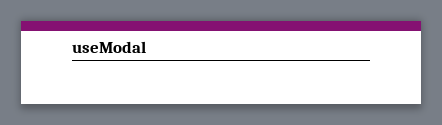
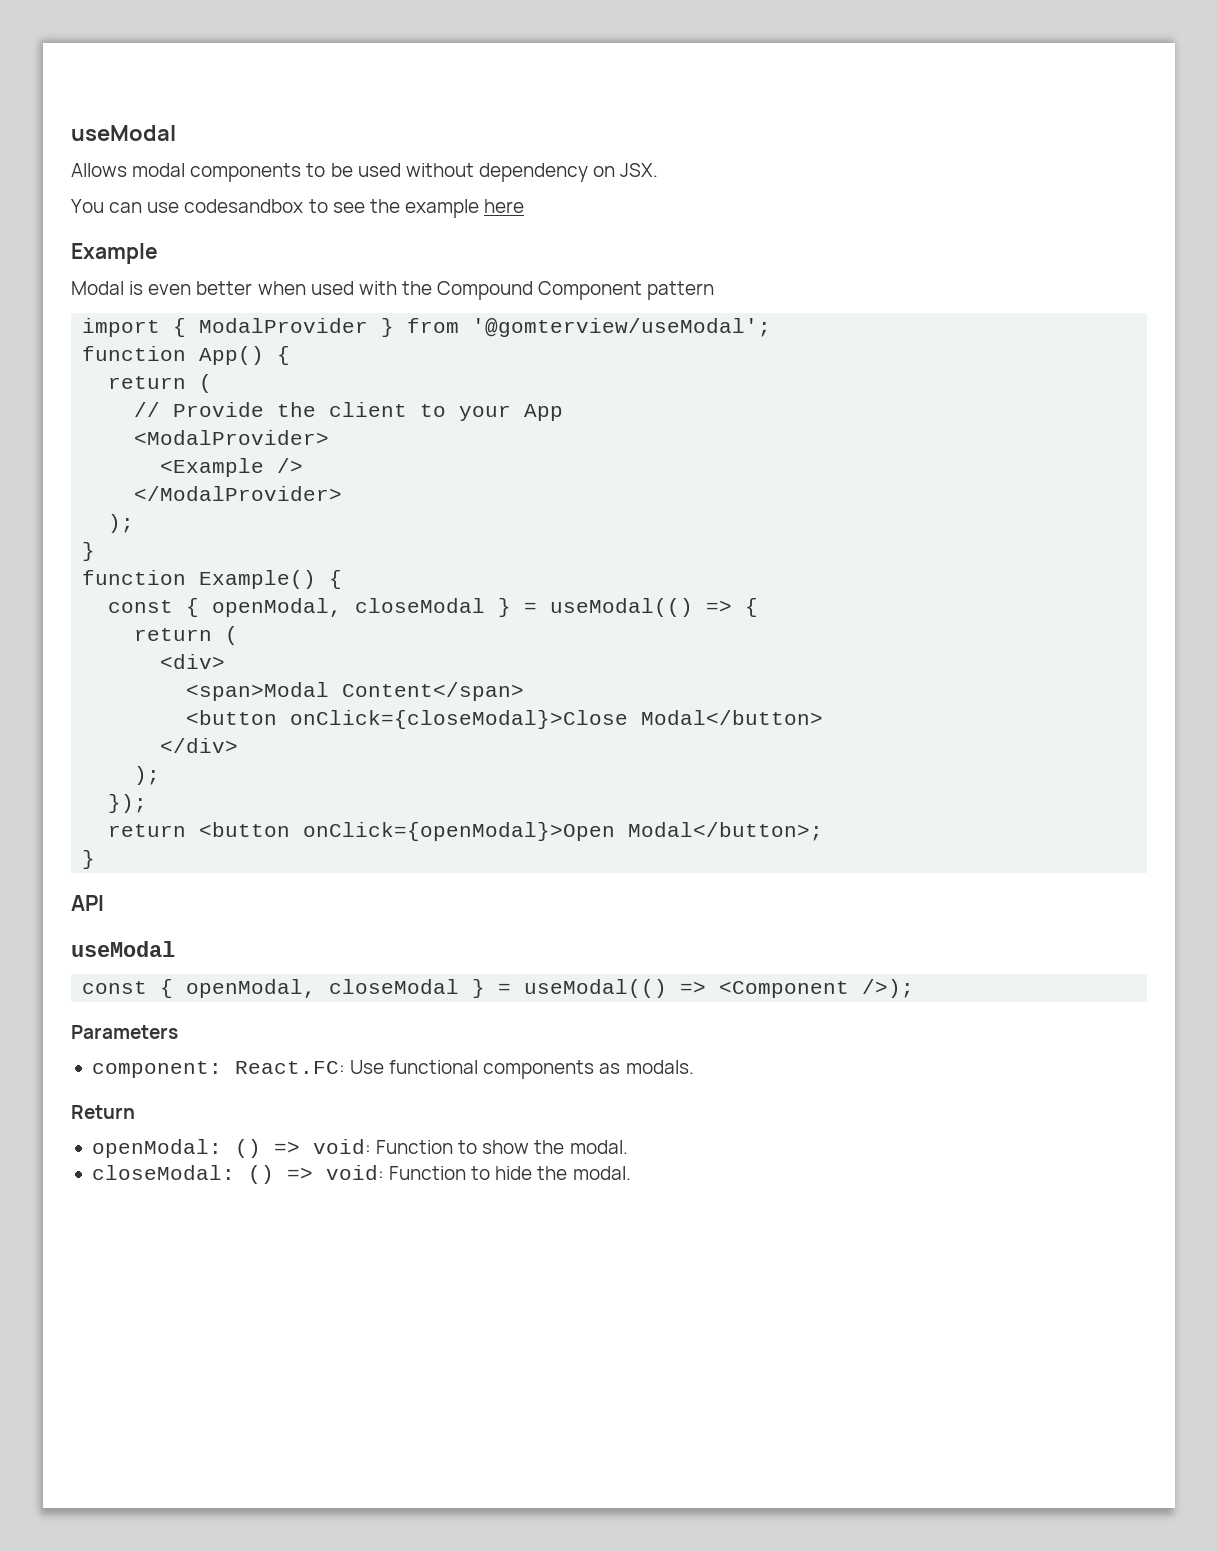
[72,41,146,53] useModal -> [71,125,176,141] [71,163,659,182] [71,199,525,218] [71,243,158,264] [71,281,715,300] [82,318,772,337] [82,346,291,365] [108,374,213,393] [134,402,564,421] [134,430,330,445] [160,458,304,477] [134,486,343,501] [108,514,135,533] [82,542,96,561] [82,570,343,589] [108,598,759,617] [134,626,239,645] [160,654,226,669] [186,682,525,701] [186,710,824,729] [160,738,239,753] [134,766,161,785] [108,794,148,813] [108,822,824,841] [82,850,96,869] [71,895,104,911] [71,941,175,957] [82,979,915,998] [71,1025,178,1039] [91,1060,694,1079] [71,1105,135,1119] [91,1139,628,1158] [91,1165,631,1184] useModal // Allows modal components to be used without dependency on JSX. // You can use codesandbox to see the example here // Example // Modal is even better when used with the Compound Component pattern // import { ModalProvider } from '@gomterview/useModal'; // function App() { // return ( // // Provide the client to your App // <ModalProvider> // <Example /> // </ModalProvider> // ); // } // function Example() { // const { openModal, closeModal } = useModal(() => { // return ( // <div> // <span>Modal Content</span> // <button onClick={closeModal}>Close Modal</button> // </div> // ); // }); // return <button onClick={openModal}>Open Modal</button>; // } // API // useModal // const { openModal, closeModal } = useModal(() => <Component />); // Parameters // component: React.FC: Use functional components as modals. // Return // openModal: () => void: Function to show the modal. // closeModal: () => void: Function to hide the modal.

